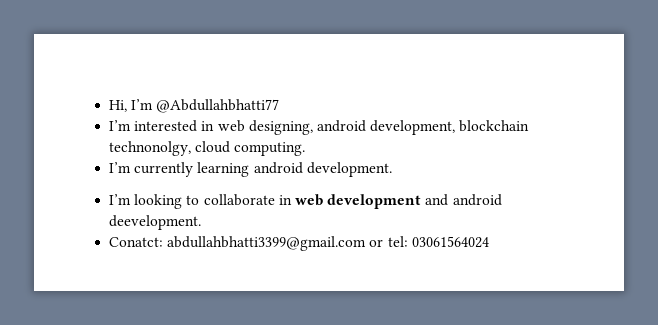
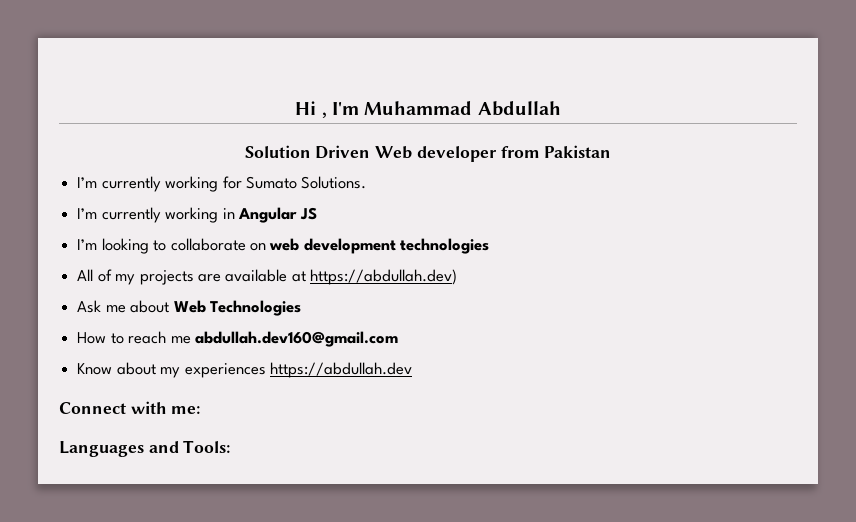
[109,99,280,113] [109,120,530,135] [109,141,306,156] [109,162,392,177] Hi, I’m @Abdullahbhatti77 // I’m interested in web designing, android development, blockchain technonolgy, cloud computing. // I’m currently learning android development. -> [295,101,561,118] [244,145,612,162] [77,176,367,192] [77,207,318,223] Hi , I'm Muhammad Abdullah // Solution Driven Web developer from Pakistan // I’m currently working for Sumato Solutions. // I’m currently working in Angular JS
[278,195,292,205] in -> [249,243,266,251] on
[425,194,502,206] [109,215,202,230] [109,236,489,251] and android deevelopment. // Conatct: abdullahbhatti3399@gmail.com or tel: 03061564024 -> [400,238,490,254] [77,269,458,285] [77,300,301,316] [77,331,398,347] [77,362,412,378] [59,401,201,414] [59,440,231,457] technologies // All of my projects are available at https://abdullah.dev) // Ask me about Web Technologies // How to reach me abdullah.dev160@gmail.com // Know about my experiences https://abdullah.dev // Connect with me: // Languages and Tools:

